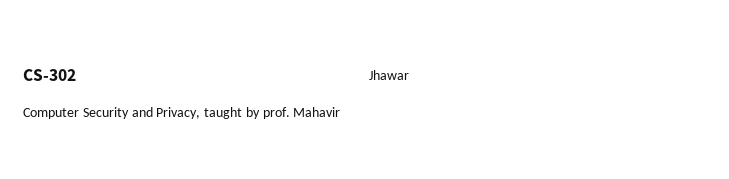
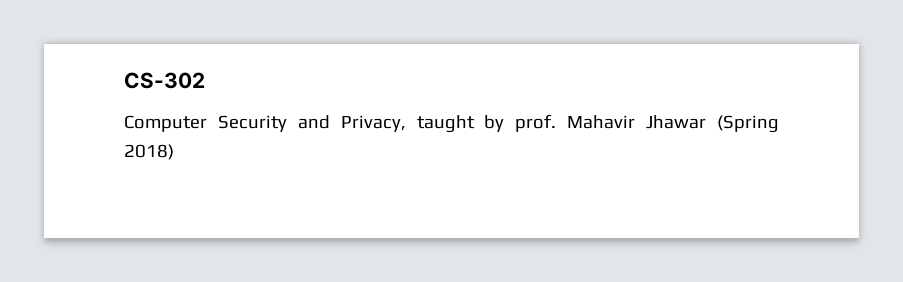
(409, 75) none -> [717,115,780,133] [124,144,174,160] (Spring 2018)

